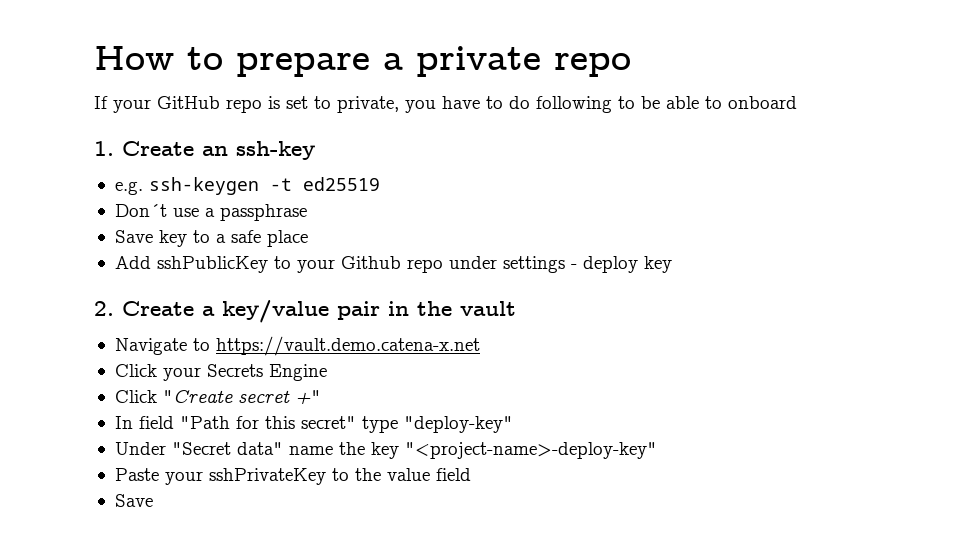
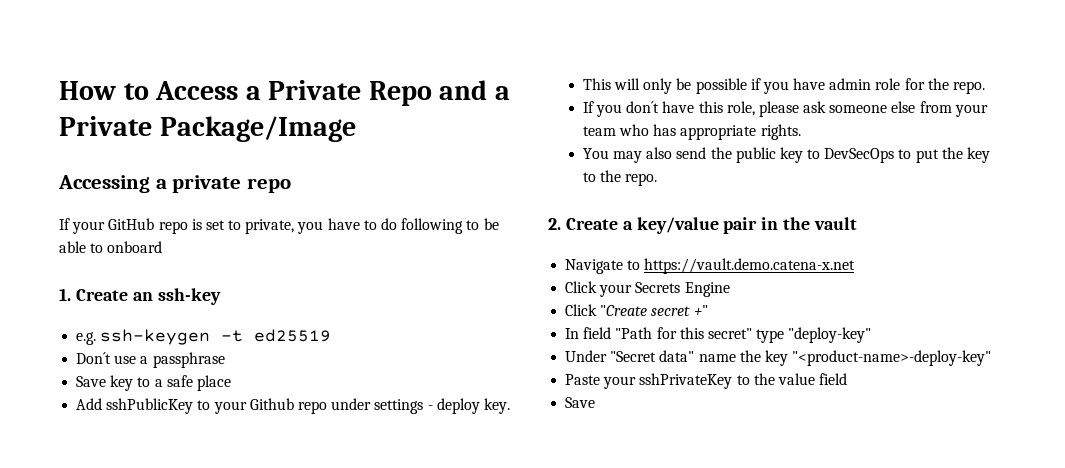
[236,53,370,77] prepare -> [155,80,510,106] [59,116,356,142] [58,175,150,193] Access a Private Repo and a Private Package/Image // Accessing
[643,256,672,273] key -> [483,398,510,414] [582,78,985,94] [582,101,988,117] [582,124,801,140] [582,147,990,163] [582,170,658,186] key. // This will only be possible if you have admin role for the repo. // If you don´t have this role, please ask someone else from your team who has appropriate rights. // You may also send the public key to DevSecOps to put the key to the repo.
[404,442,657,459] "<project-name>-deploy-key" -> [792,350,992,366] "<product-name>-deploy-key"

